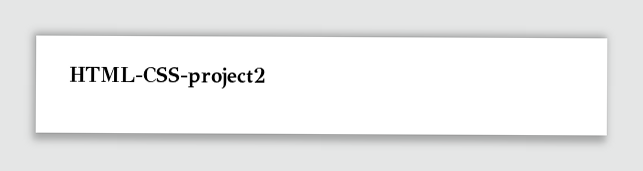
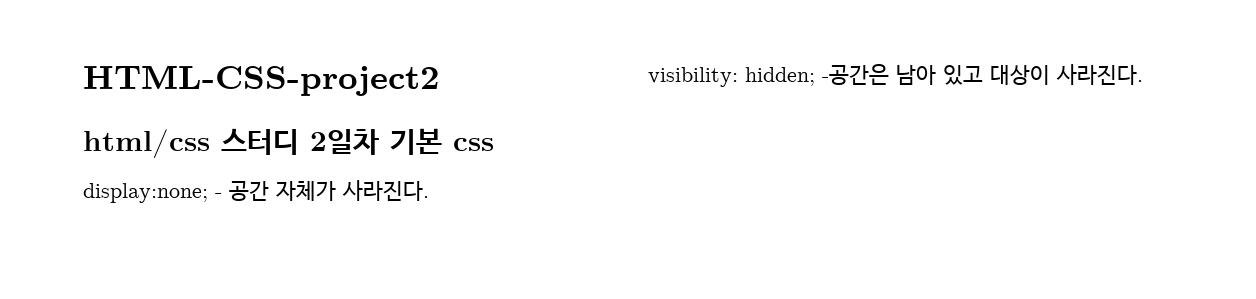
(267, 77) none -> [83,128,494,159] [83,180,429,203] [648,64,1143,87] // html/css 스터디 2일차 기본 css // display:none; - 공간 자체가 사라진다. // visibility: hidden; -공간은 남아 있고 대상이 사라진다.

